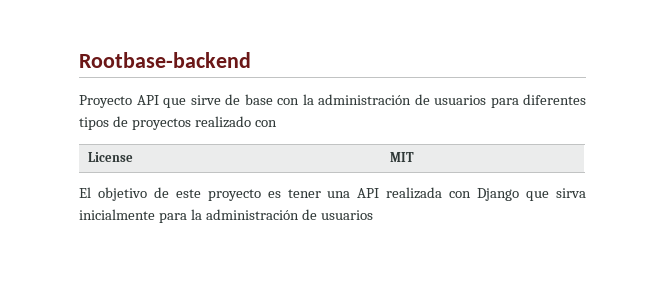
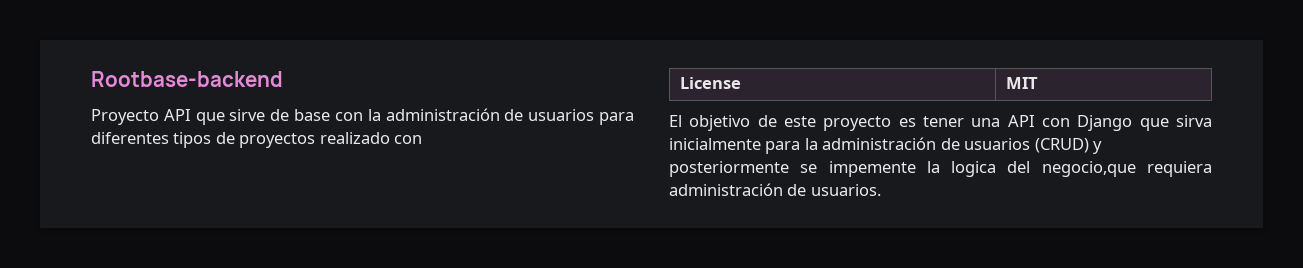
[386,187,443,199] realizada -> (1035, 121) none
(373, 215) none -> [1034,138,1103,154] [669,161,1212,177] [669,183,881,196] (CRUD) y posteriormente se impemente la logica del negocio,que requiera administración de usuarios.

